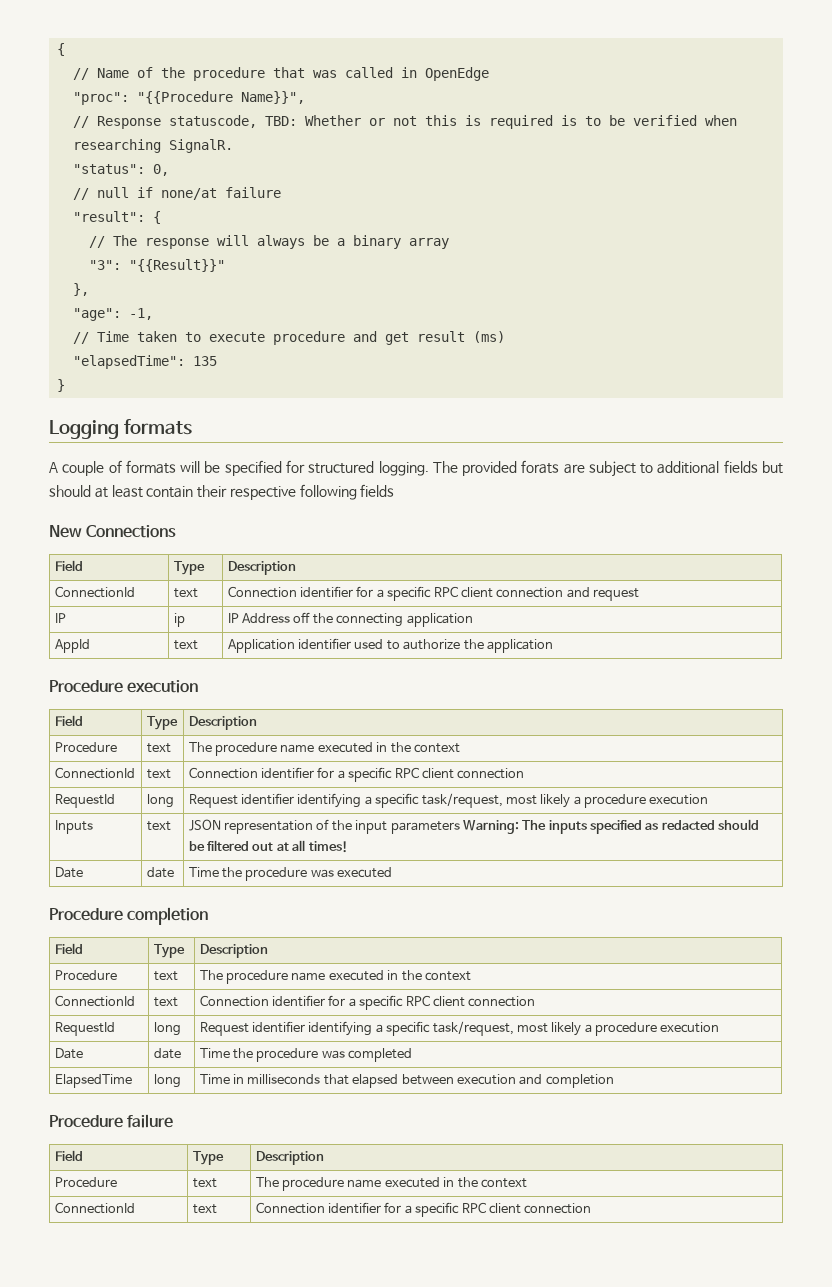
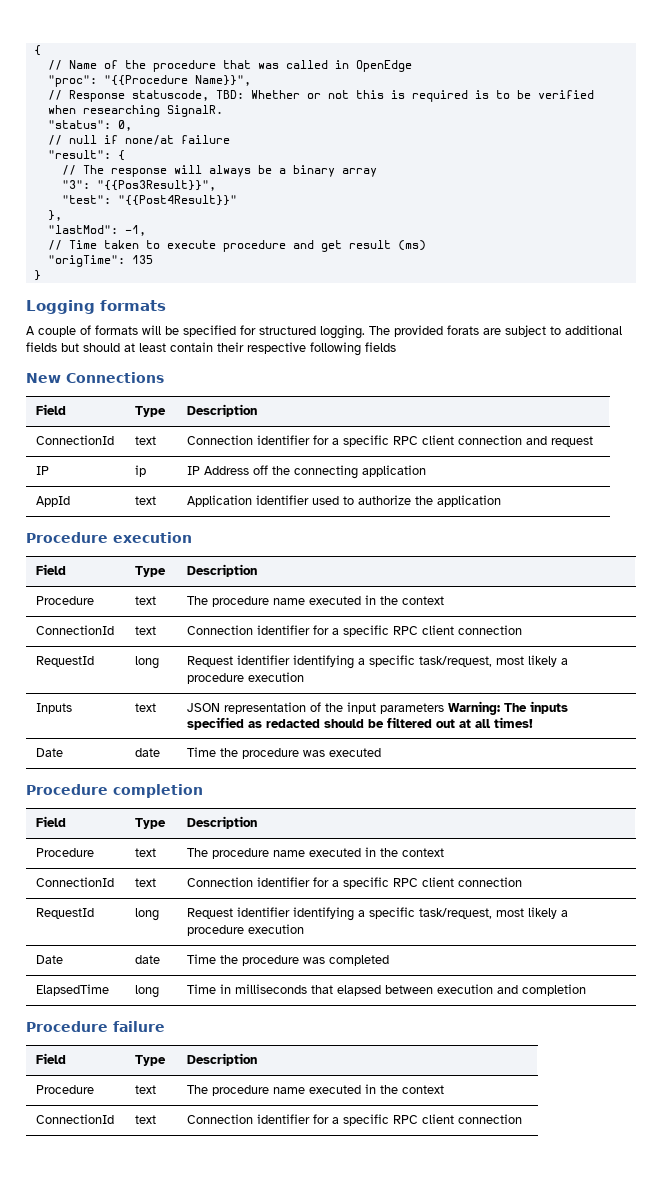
[129,259,226,272] "{{Result}}" -> [96,180,216,191] [61,195,237,206] "{{Pos3Result}}", // "test": "{{Post4Result}}"
[73,308,122,321] "age": -> [47,225,118,234] "lastMod":
[73,355,186,369] "elapsedTime": -> [47,255,125,267] "origTime":

